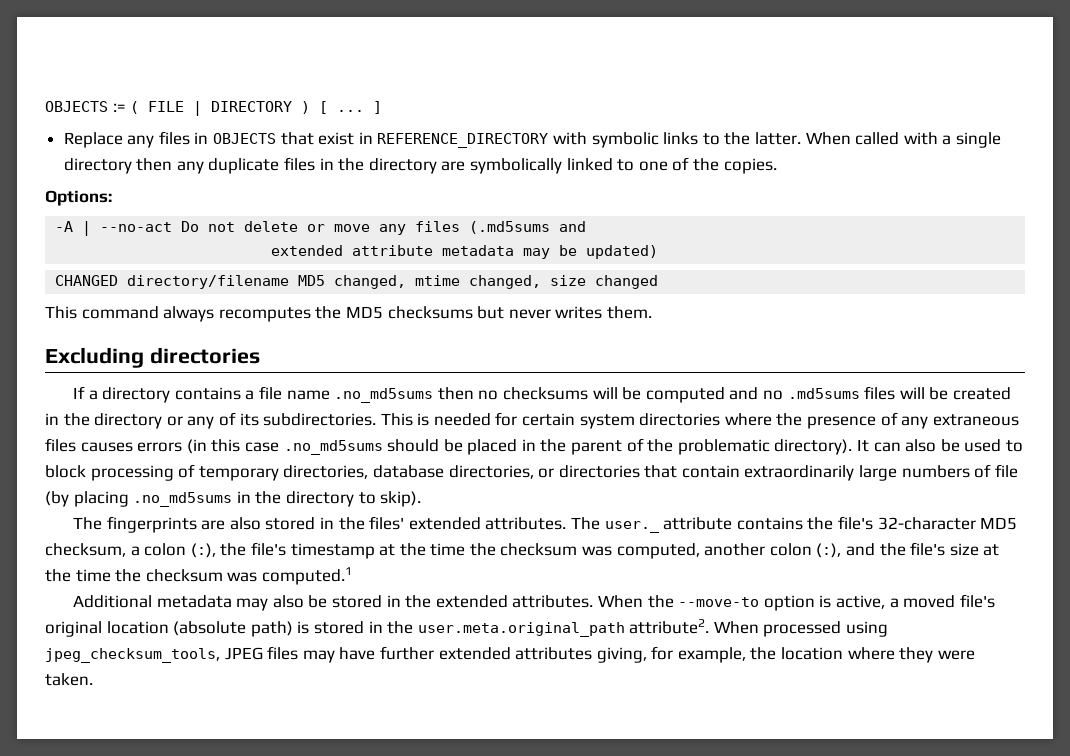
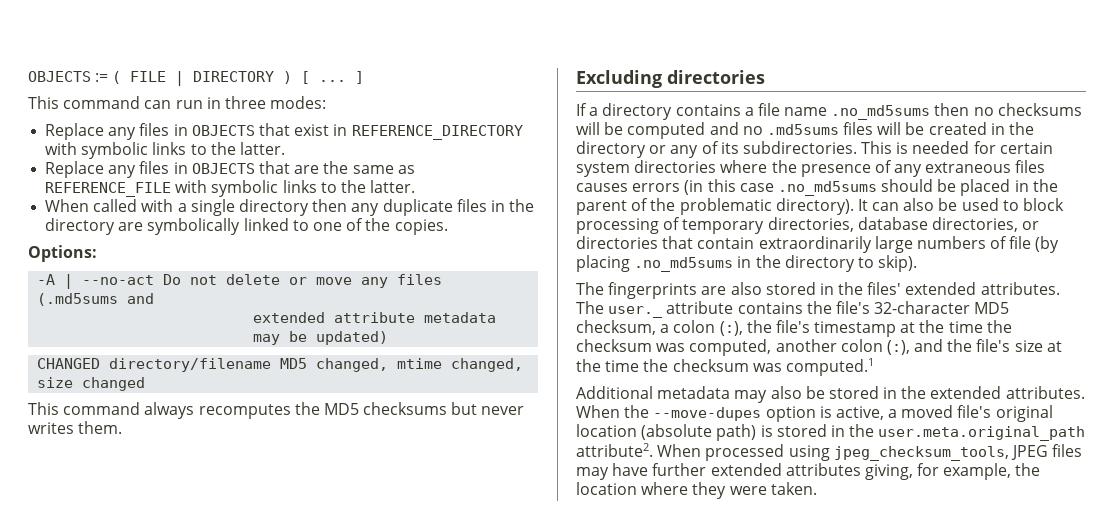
(383, 107) none -> [28,96,327,109] // This command can run in three modes:
(801, 138) none -> [45,161,415,178] [45,180,416,197] // Replace any files in OBJECTS that are the same as REFERENCE_FILE with symbolic links to the latter. //
[678,597,760,607] --move-to -> [653,407,762,421] --move-dupes

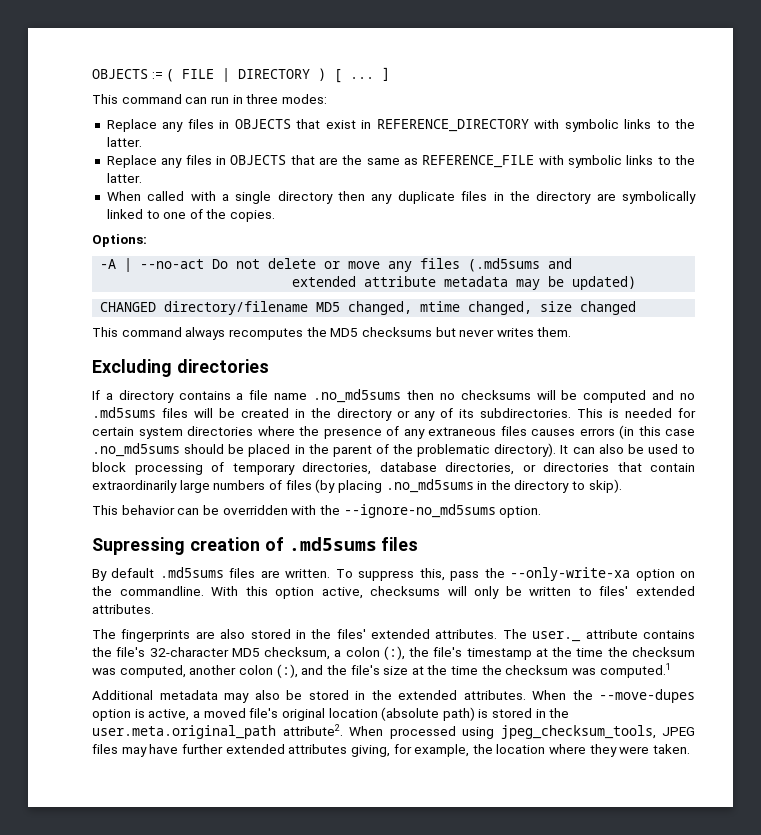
[1009,236,1032,249] file -> [285,480,312,490] files
(918, 263) none -> [92,504,542,518] [92,537,419,555] [92,567,695,581] [92,586,696,599] [92,604,154,614] // This behavior can be overridden with the --ignore-no_md5sums option. // Supressing creation of .md5sums files // By default .md5sums files are written. To suppress this, pass the --only-write-xa option on the commandline. With this option active, checksums will only be written to files' extended attributes.

